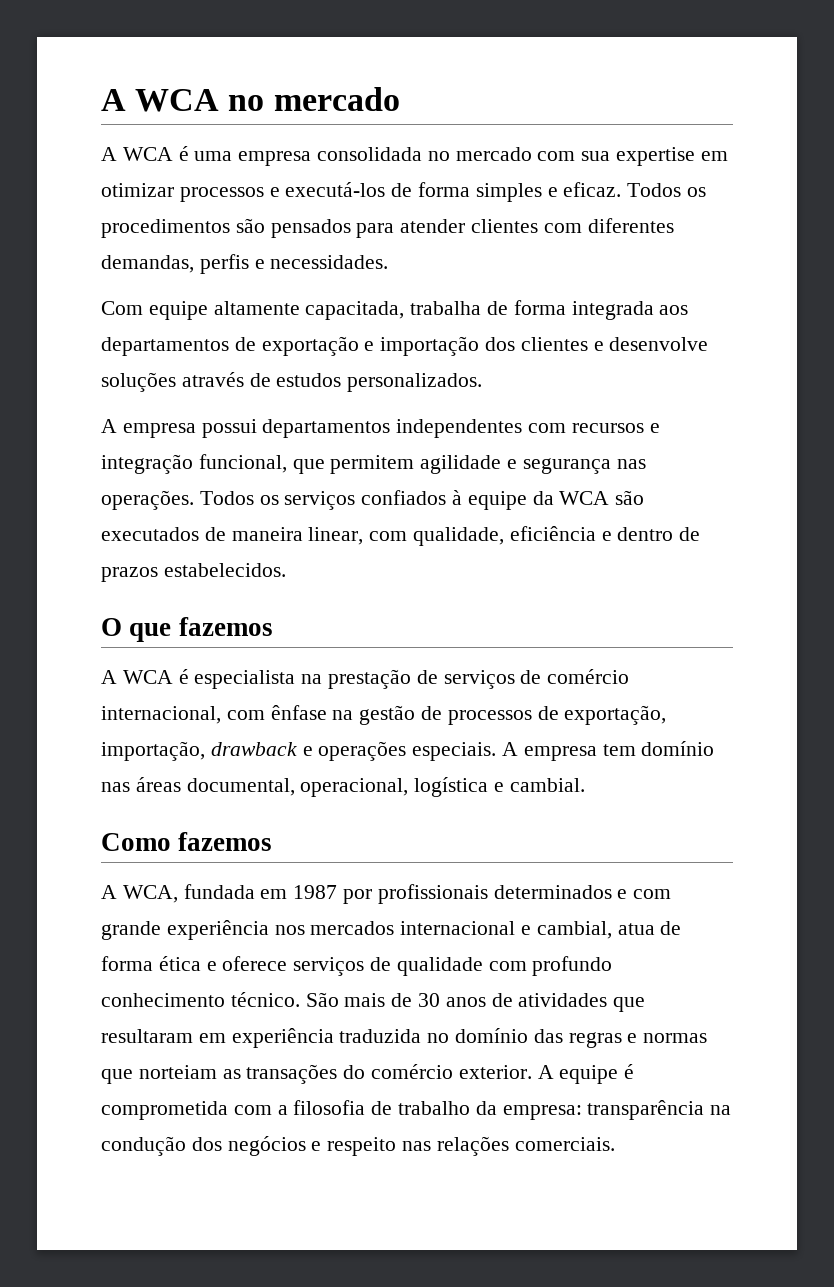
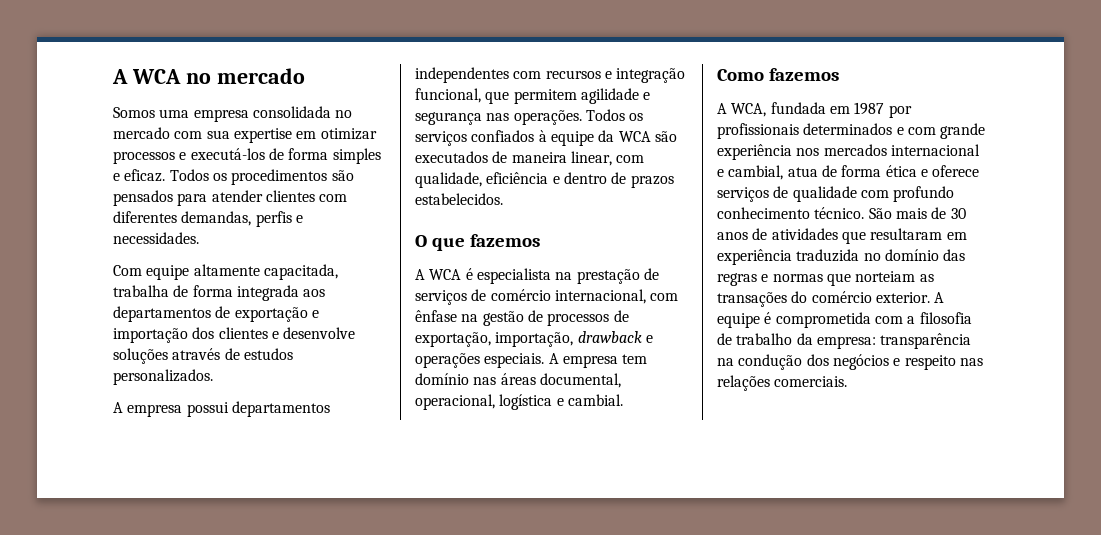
[101,146,189,161] A WCA é -> [113,107,155,118] Somos

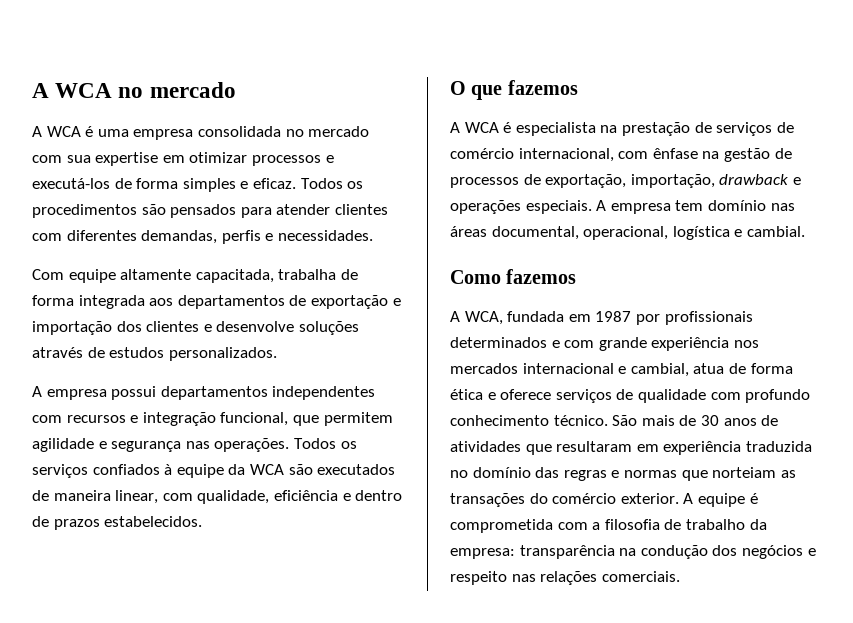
[113,107,155,118] Somos -> [32,126,94,137] A WCA é

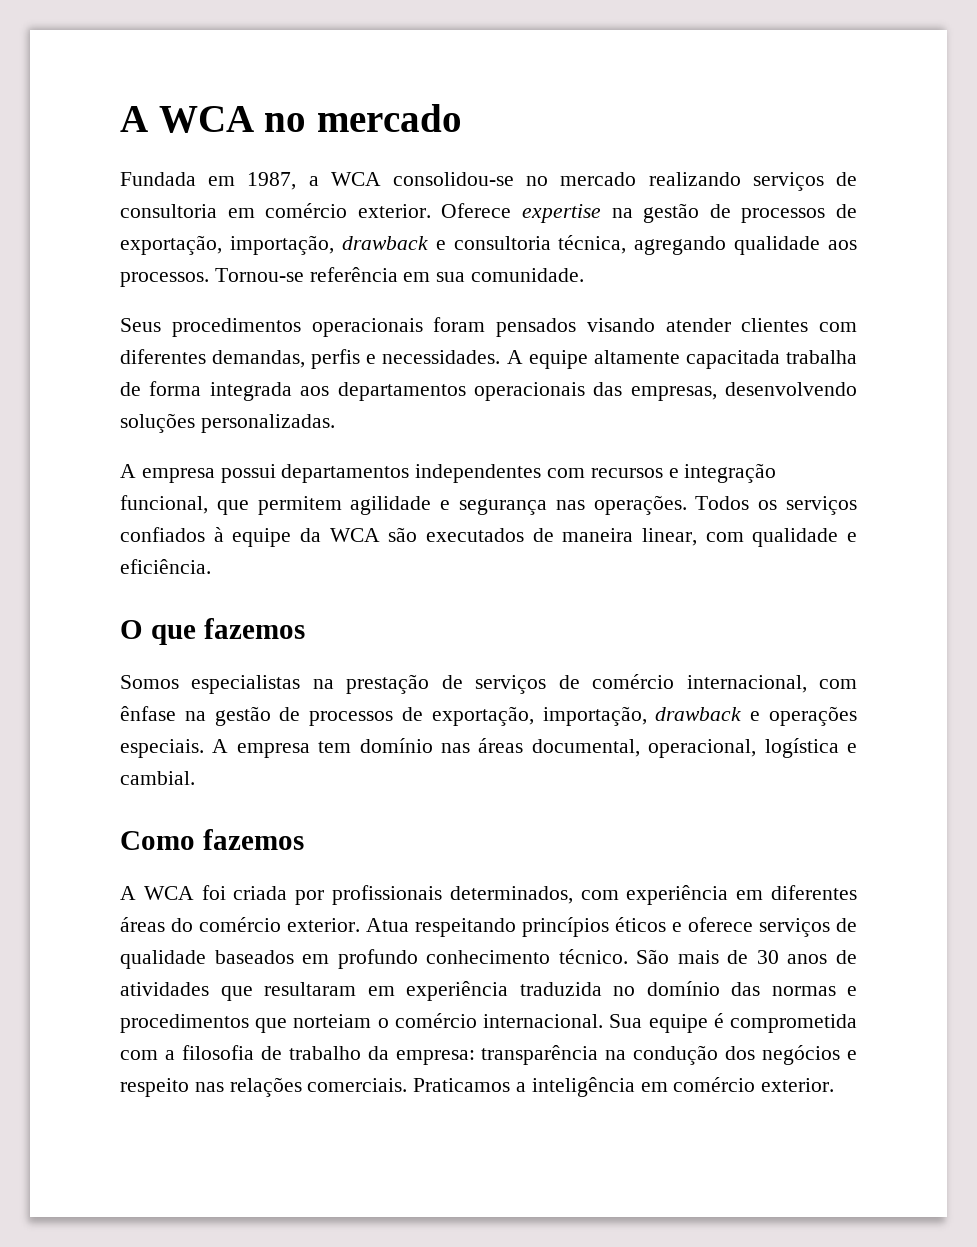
[32,126,370,140] [32,152,334,166] [32,178,364,192] [32,204,272,218] A WCA é uma empresa consolidada no mercado com sua expertise em otimizar processos e executá-los de forma simples e eficaz. Todos os procedimentos são pensados para -> [120,172,857,191] [120,203,858,223] [120,235,857,255] [120,267,585,287] [120,317,655,337] Fundada em 1987, a WCA consolidou-se no mercado realizando serviços de consultoria em comércio exterior. Oferece expertise na gestão de processos de exportação, importação, drawback e consultoria técnica, agregando qualidade aos processos. Tornou-se referência em sua comunidade. // Seus procedimentos operacionais foram pensados visando
[32,269,64,280] // Com -> [506,350,523,364] A
[195,269,274,283] capacitada, -> [685,350,780,369] capacitada
[289,295,401,309] [32,321,359,335] [32,347,277,361] de exportação e importação dos clientes e desenvolve soluções através de estudos personalizados. -> [473,382,857,401] [120,413,335,433] operacionais das empresas, desenvolvendo soluções personalizadas.
[197,490,403,504] [32,516,203,530] qualidade, eficiência e dentro de prazos estabelecidos. -> [752,528,857,547] [120,559,211,574] qualidade e eficiência.
[450,122,596,136] A WCA é especialista -> [120,675,301,694] Somos especialistas
[464,311,753,325] [450,337,759,351] [450,363,793,377] [450,389,483,400] WCA, fundada em 1987 por profissionais determinados e com grande experiência nos mercados internacional e cambial, atua de forma ética -> [143,885,857,905] [120,917,666,937] WCA foi criada por profissionais determinados, com experiência em diferentes áreas do comércio exterior. Atua respeitando princípios éticos
[710,392,741,400] com -> [214,950,330,964] baseados em
[563,467,796,481] [450,493,694,507] regras e normas que norteiam as transações do comércio exterior. A -> [771,986,857,996] [120,1013,643,1033] normas e procedimentos que norteiam o comércio internacional. Sua
(680, 576) none -> [413,1077,835,1097] Praticamos a inteligência em comércio exterior.

